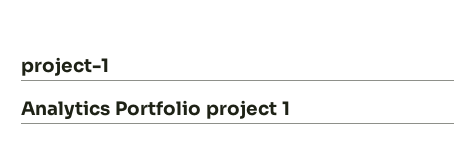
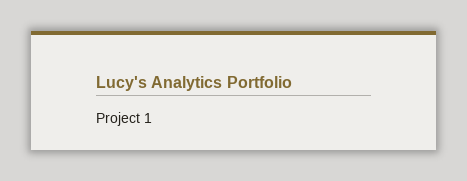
[21,57,109,76] project-1 // -> [96,76,147,91] Lucy's
[205,100,277,119] project -> [96,112,140,126] // Project

